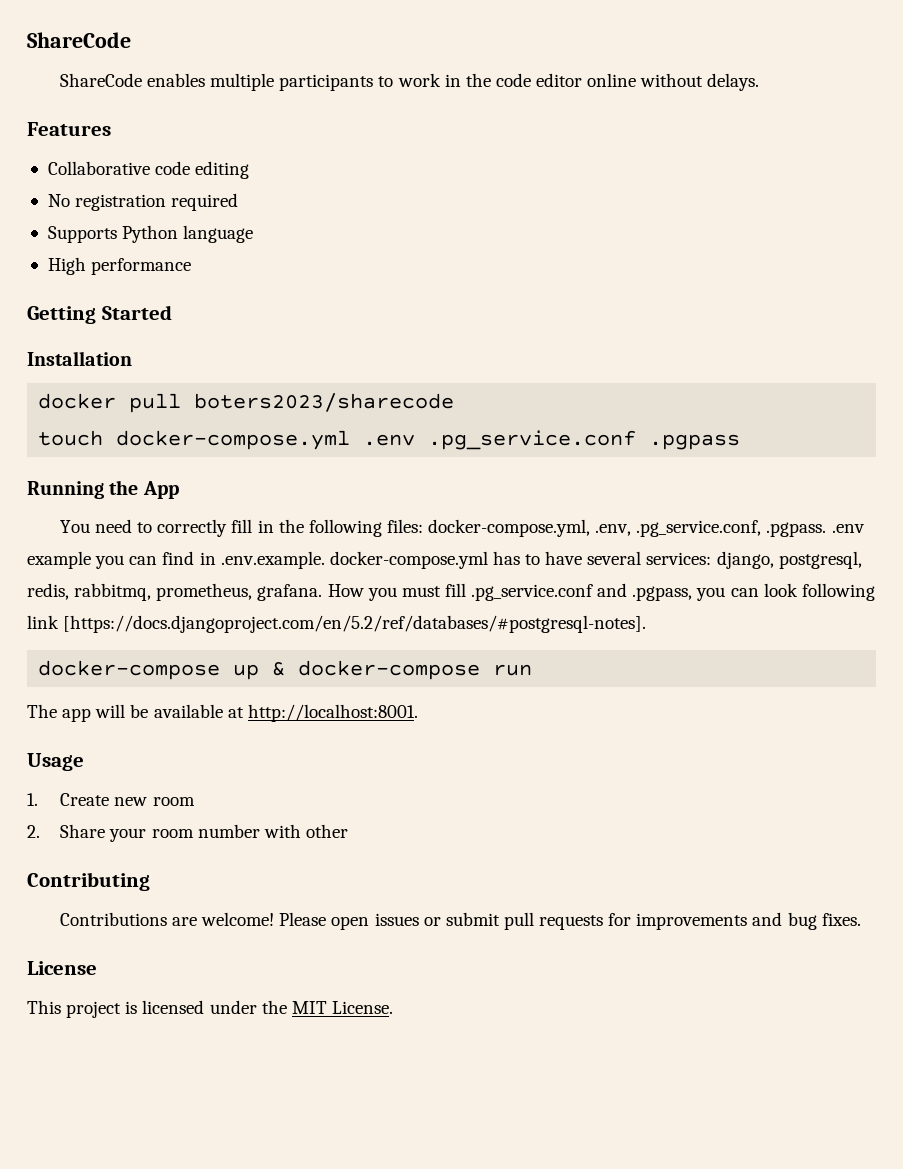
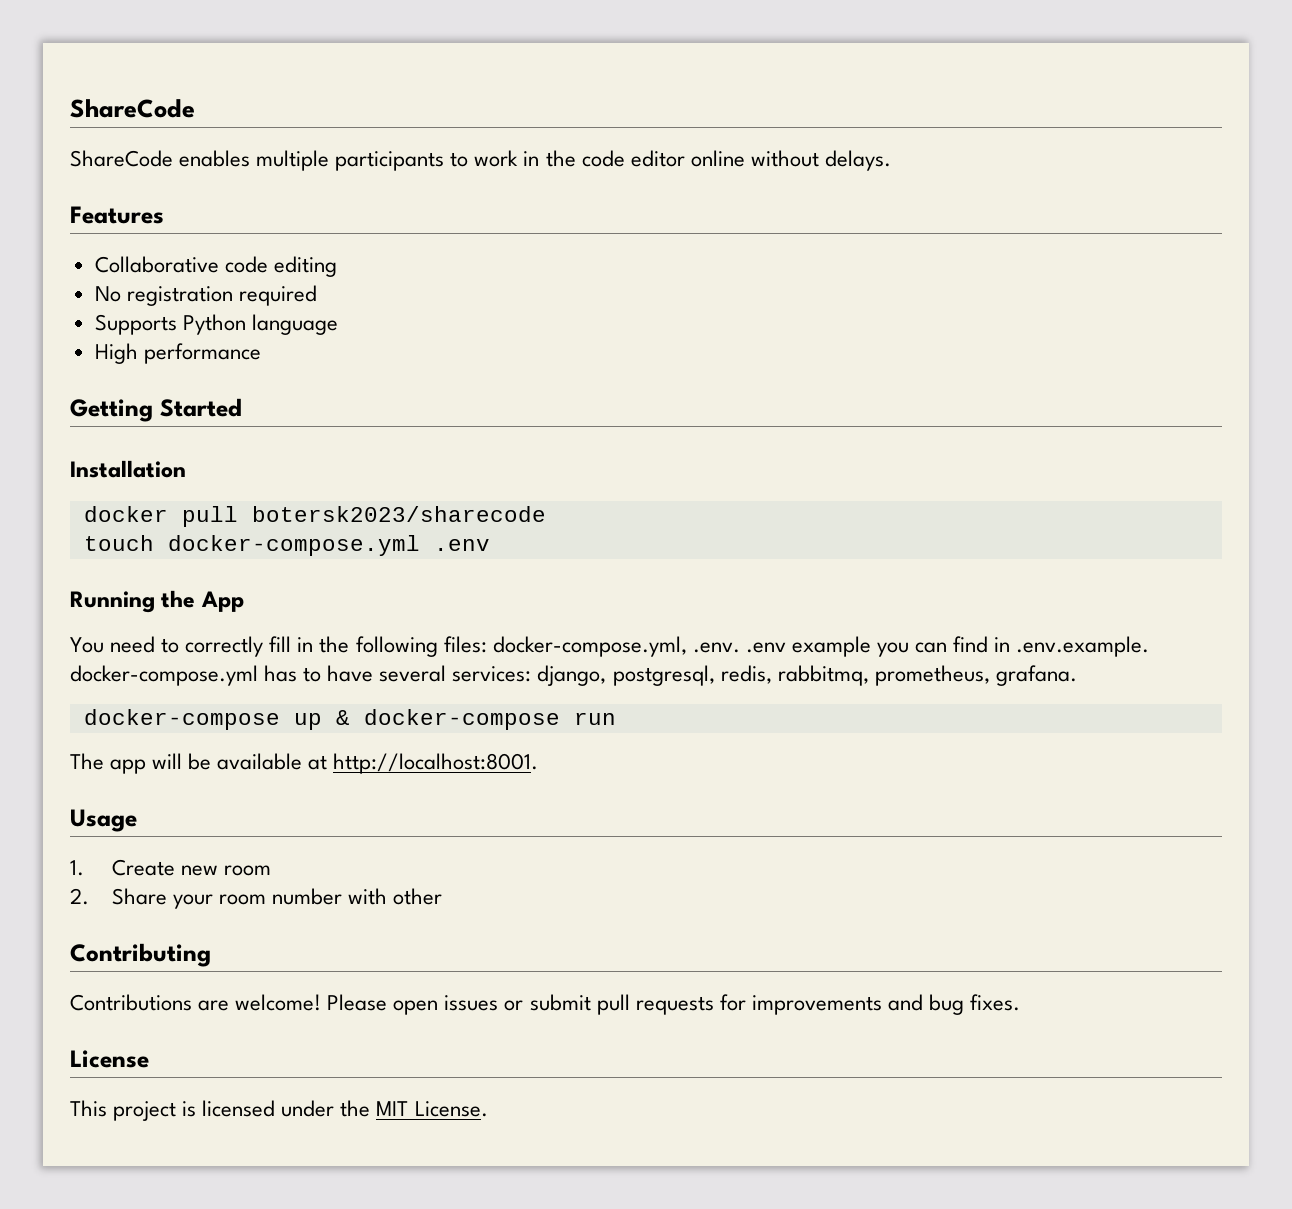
[194,393,455,412] boters2023/sharecode -> [251,506,546,522] botersk2023/sharecode
[428,430,741,450] .pg_service.conf .pgpass -> (490, 545) none
[595,520,827,537] .env, .pg_service.conf, .pgpass. -> [692,642,740,653] .env.
[327,583,875,601] [27,615,647,633] How you must fill .pg_service.conf and .pgpass, you can look following link [https://docs.djangoproject.com/en/5.2/ref/databases/#postgresql-notes]. -> (1077, 675) none

